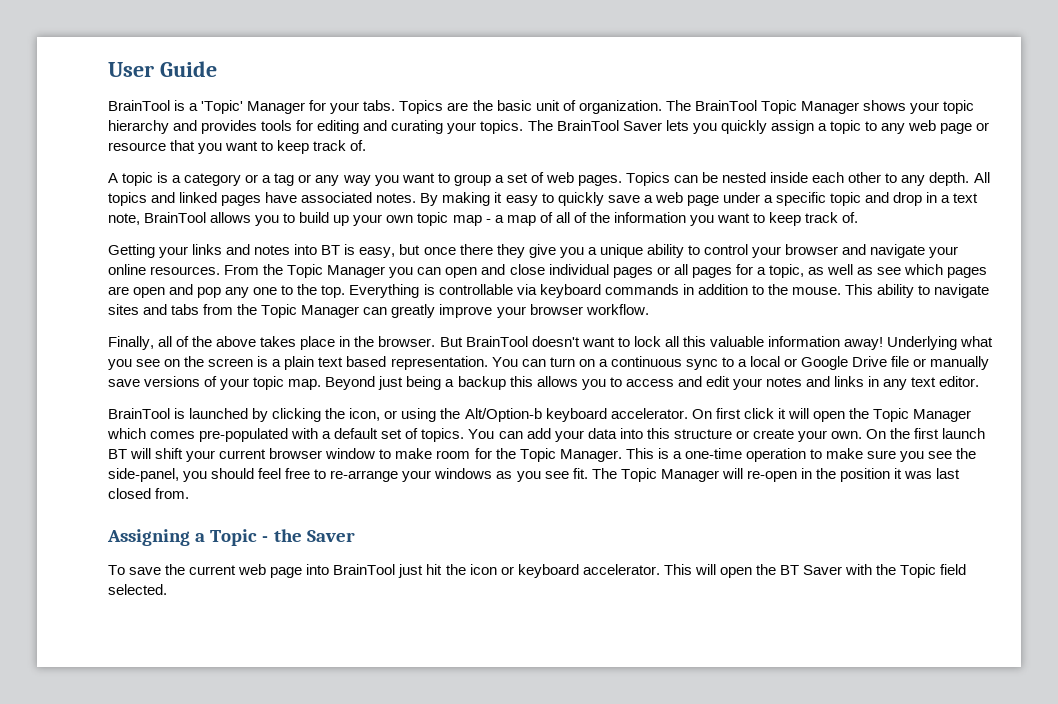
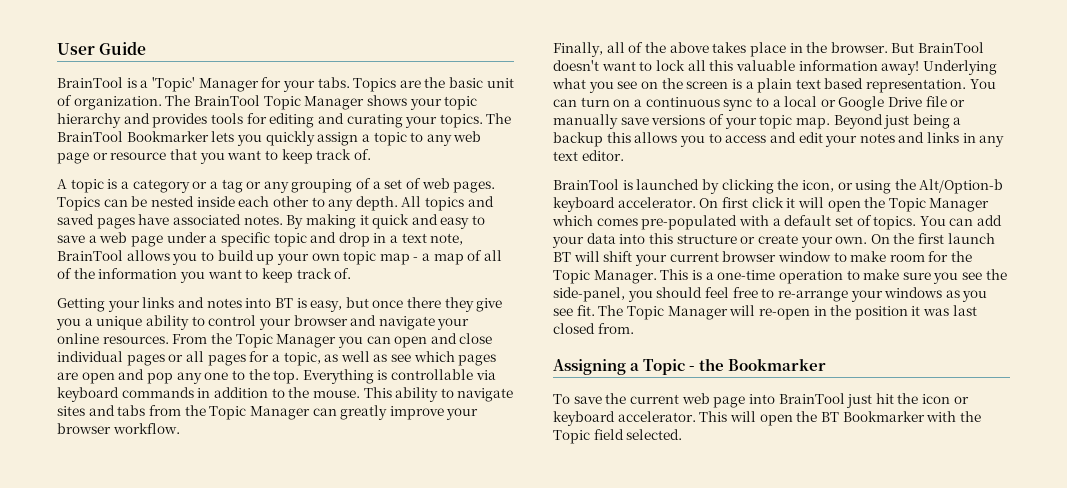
[622,121,662,131] Saver -> [126,131,209,142] Bookmarker
[342,173,491,186] way you want to group -> [291,178,372,193] grouping of
[179,192,218,203] linked -> [57,214,94,225] saved
(503, 197) none -> [372,214,438,229] quick and
[557,192,604,206] quickly -> (486, 220) none
[306,530,355,542] Saver -> [728,358,827,371] Bookmarker
[802,565,842,575] Saver -> [842,411,925,422] Bookmarker

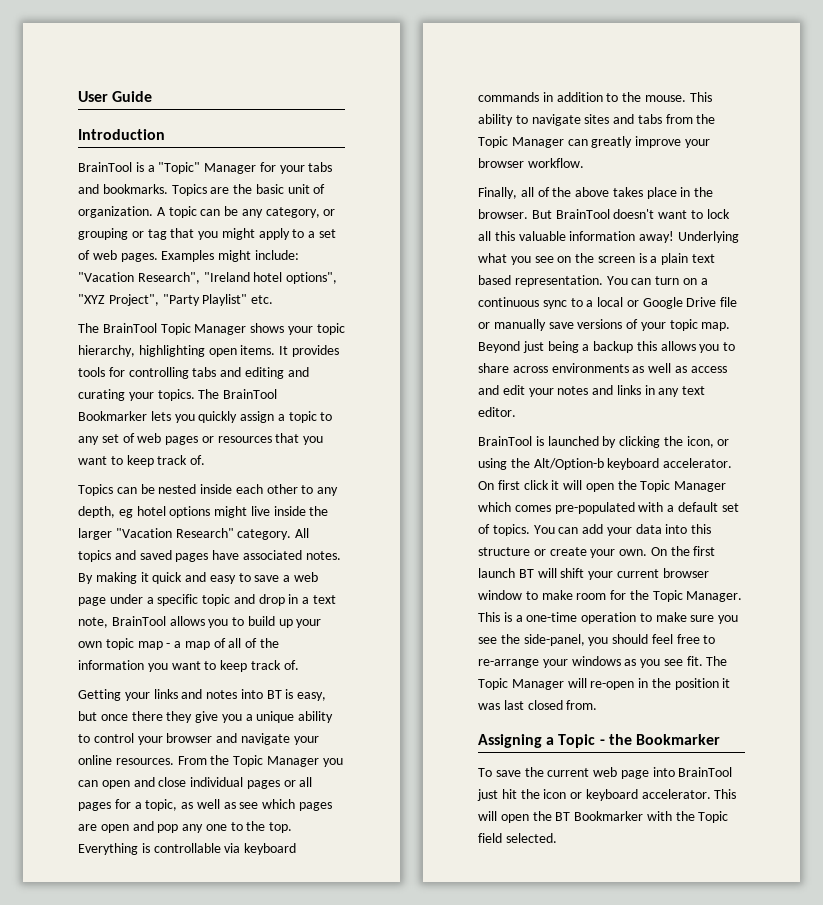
(147, 48) none -> [78,129,165,140] // Introduction
[151,77,195,92] 'Topic' -> [158,162,201,174] "Topic"
[317,77,350,88] tabs. -> [308,162,333,172] [78,184,168,194] tabs and bookmarks.
(162, 103) none -> [156,206,336,218] [78,228,337,240] [78,250,299,262] [78,272,338,284] [78,294,274,306] A topic can be any category, or grouping or tag that you might apply to a set of web pages. Examples might include: "Vacation Research", "Ireland hotel options", "XYZ Project", "Party Playlist" etc. //
[57,113,267,128] hierarchy and provides tools for -> [78,345,339,357] [78,367,242,379] hierarchy, highlighting open items. It provides tools for controlling tabs and
[453,131,482,142] [57,152,167,164] web page or resource -> [101,433,272,445] set of web pages or resources
[57,178,496,193] A topic is a category or a tag or any grouping of a set of web pages. -> (206, 460) none
[355,196,398,211] depth. -> [78,506,329,518] [78,528,292,540] depth, eg hotel options might live inside the larger "Vacation Research" category.
(722, 138) none -> [478,363,687,373] share across environments as well as

